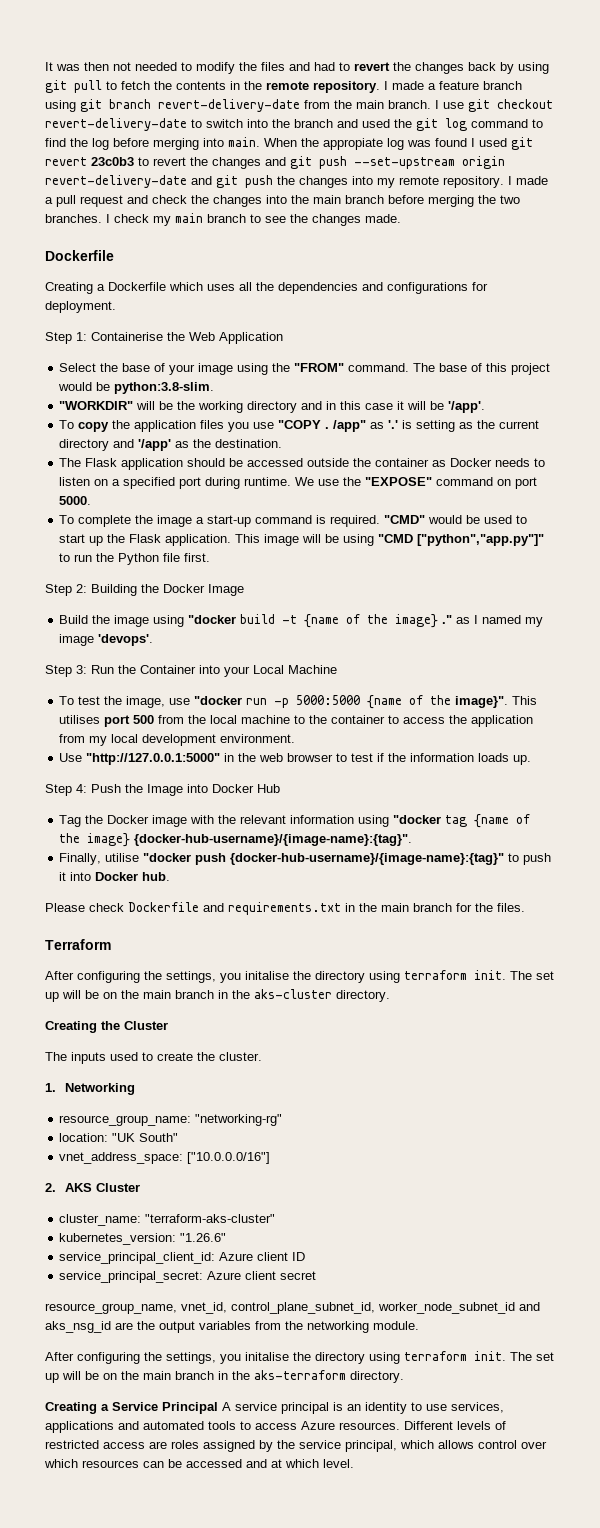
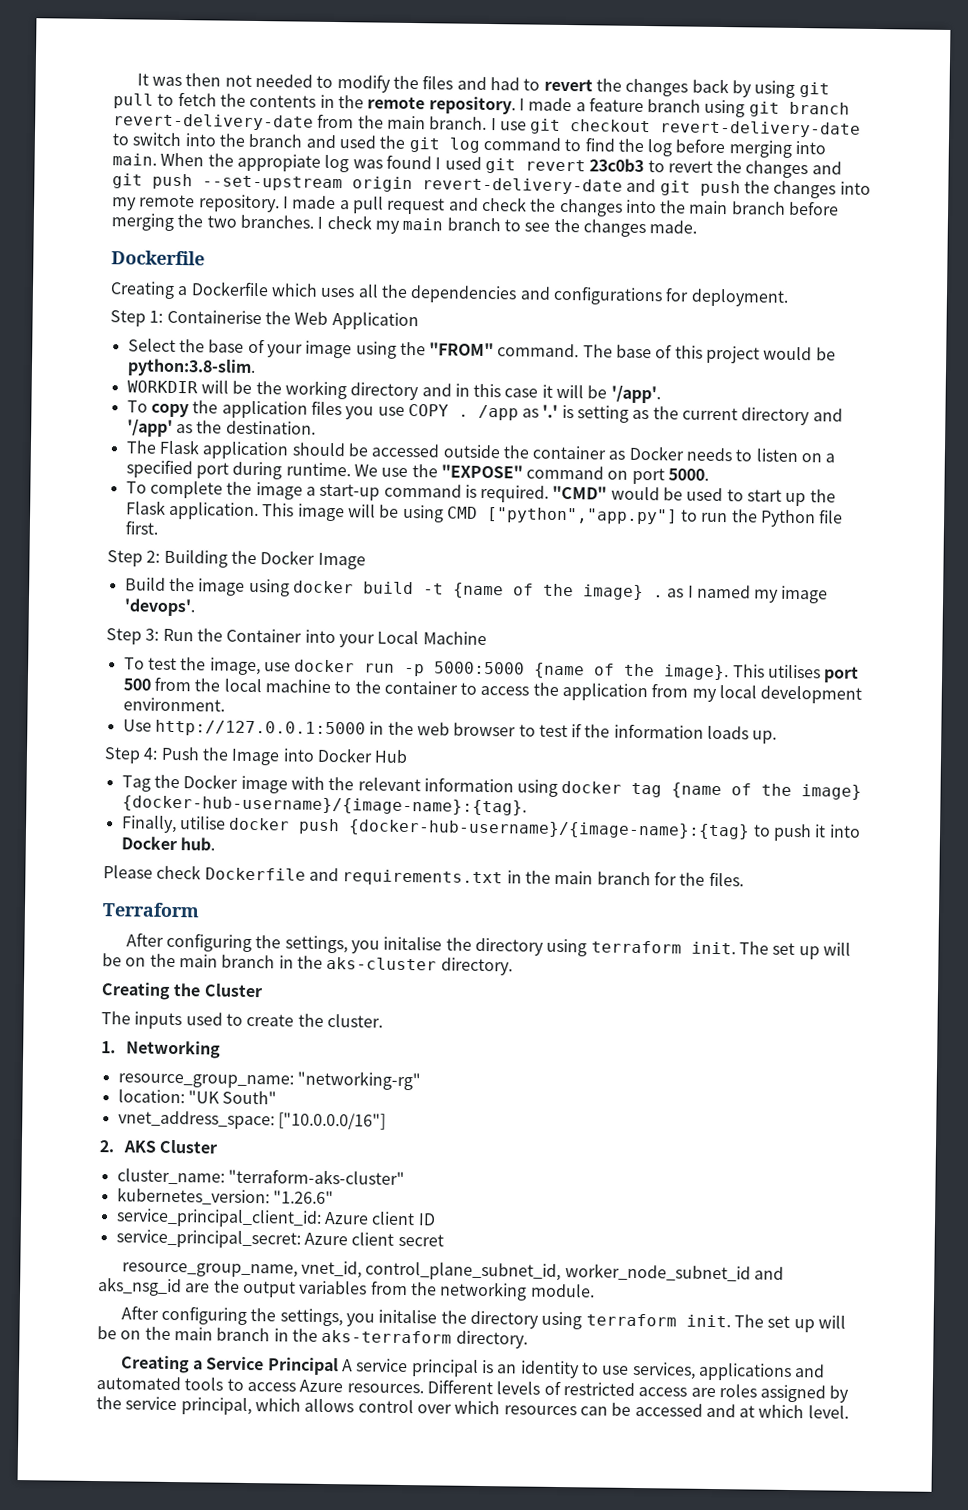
[59,401,134,410] "WORKDIR" -> [126,380,198,394] WORKDIR
[278,420,367,432] "COPY . /app" -> [407,403,519,421] COPY . /app
[378,534,545,546] "CMD ["python","app.py"]" -> [446,506,678,525] CMD ["python","app.py"]
[188,615,237,624] "docker -> [292,580,354,594] docker
[442,615,453,624] ." -> [652,595,664,598] .
[194,696,243,705] "docker -> [294,659,356,673] docker
[455,696,509,708] image}". -> [663,664,730,681] image}.
[86,753,221,765] "http://127.0.0.1:5000" -> [154,719,366,738] http://127.0.0.1:5000
[393,815,442,824] "docker -> [561,781,623,794] docker
[134,834,413,846] {docker-hub-username}/{image-name}:{tag}". -> [121,795,527,816] {docker-hub-username}/{image-name}:{tag}.
[143,853,505,865] "docker push {docker-hub-username}/{image-name}:{tag}" -> [229,817,751,840] docker push {docker-hub-username}/{image-name}:{tag}

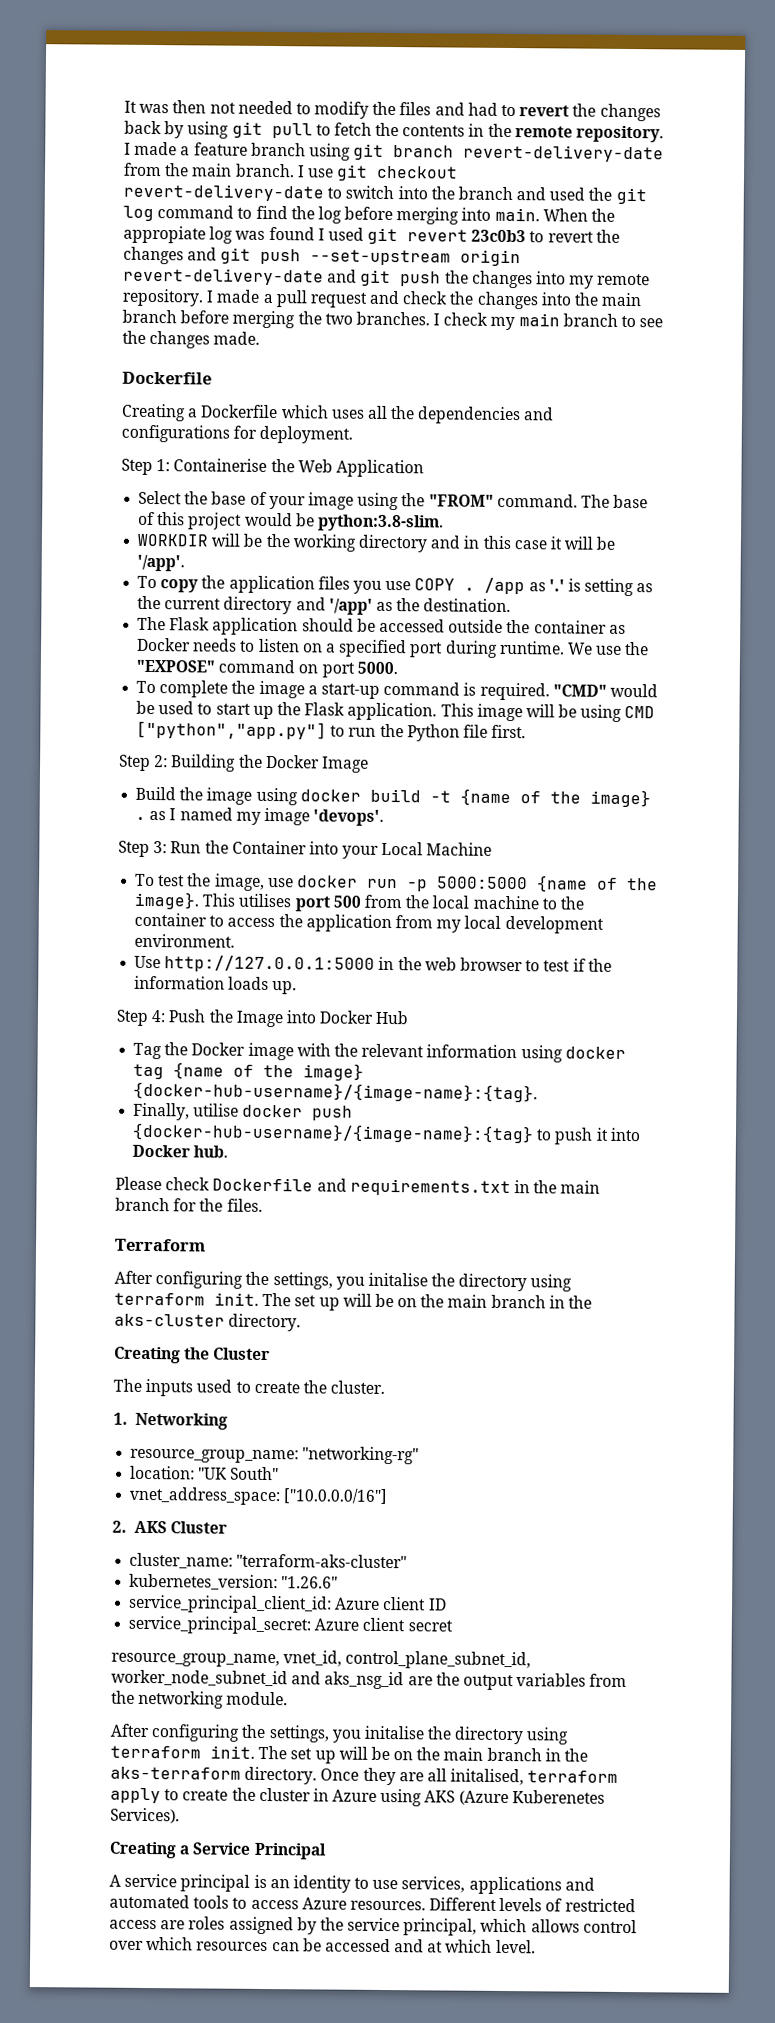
(528, 1339) none -> [320,1767,619,1786] [110,1787,605,1807] [110,1807,180,1824] Once they are all initalised, terraform apply to create the cluster in Azure using AKS (Azure Kuberenetes Services).
(339, 1366) none -> (327, 1851) //

